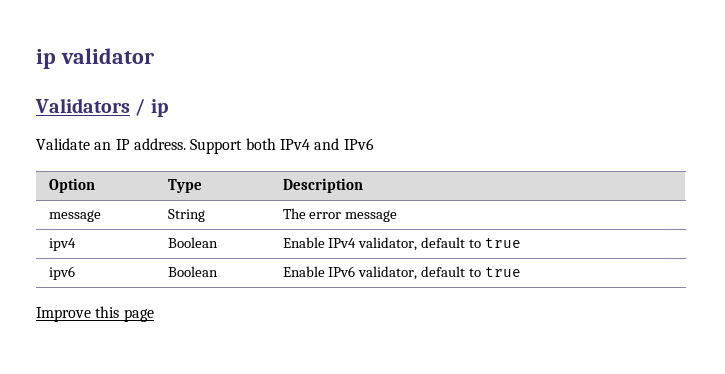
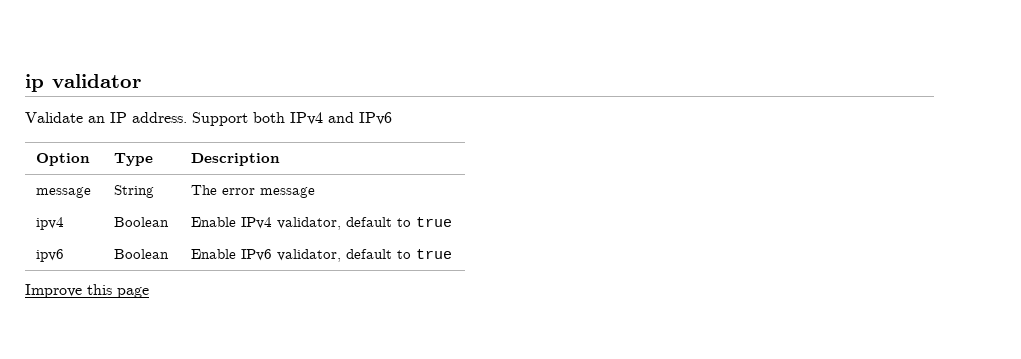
[35,98,168,117] // Validators / ip -> (141, 81) none

